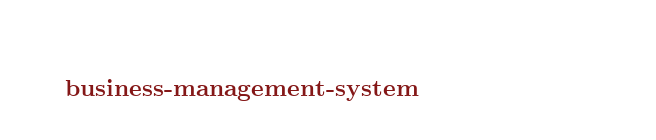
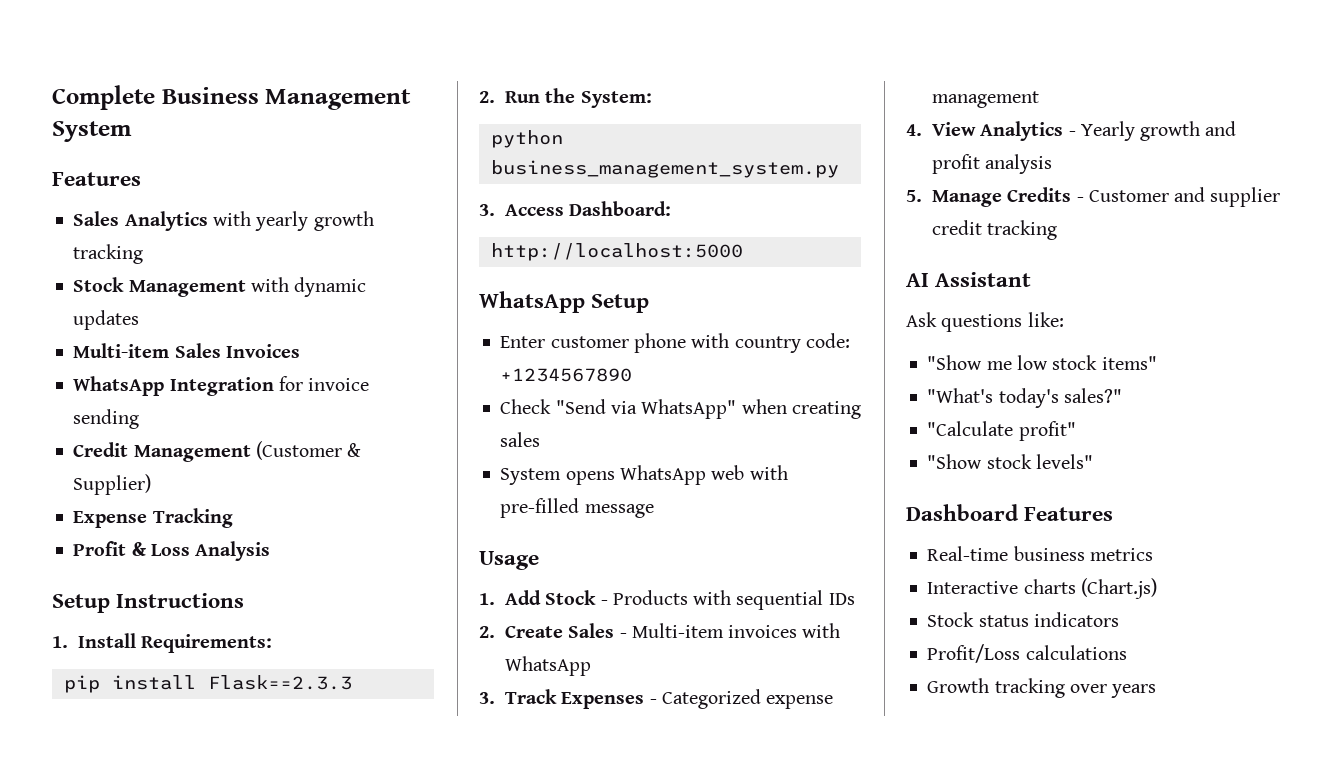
[65,79,419,101] business-management-system -> [52,85,412,110] [52,121,132,142] [52,172,141,186] [73,211,374,231] [73,244,144,264] [73,277,367,297] [73,310,140,330] [73,343,300,358] [73,376,370,396] [73,409,140,429] [73,441,362,462] [73,474,152,495] [73,508,233,528] [73,541,271,561] [52,593,245,613] [52,633,273,653] [63,675,352,693] [479,88,652,108] [490,130,563,148] [490,160,839,178] [479,201,672,216] [490,243,743,261] [479,291,650,313] [500,333,850,353] [500,368,633,382] [500,399,861,419] [500,432,541,447] [500,465,788,485] [500,498,654,518] [479,551,539,570] [479,590,855,610] [479,623,841,638] [504,656,591,676] [479,689,834,709] [931,91,1039,108] [906,121,1237,141] [931,154,1053,174] [906,187,1281,207] [931,220,1058,240] [906,272,1032,287] [906,312,1064,332] [927,355,1157,370] [927,388,1122,408] [927,421,1076,441] [927,454,1093,469] [906,504,1114,521] [927,546,1153,561] [927,578,1157,599] [927,612,1119,627] [927,644,1127,663] [927,678,1157,698] Complete Business Management System // Features // Sales Analytics with yearly growth tracking // Stock Management with dynamic updates // Multi-item Sales Invoices // WhatsApp Integration for invoice sending // Credit Management (Customer & Supplier) // Expense Tracking // Profit & Loss Analysis // Setup Instructions // 1. Install Requirements: // pip install Flask==2.3.3 // 2. Run the System: // python business_management_system.py // 3. Access Dashboard: // http://localhost:5000 // WhatsApp Setup // Enter customer phone with country code: +1234567890 // Check "Send via WhatsApp" when creating sales // System opens WhatsApp web with pre-filled message // Usage // 1. Add Stock - Products with sequential IDs // 2. Create Sales - Multi-item invoices with WhatsApp // 3. Track Expenses - Categorized expense management // 4. View Analytics - Yearly growth and profit analysis // 5. Manage Credits - Customer and supplier credit tracking // AI Assistant // Ask questions like: // "Show me low stock items" // "What's today's sales?" // "Calculate profit" // "Show stock levels" // Dashboard Features // Real-time business metrics // Interactive charts (Chart.js) // Stock status indicators // Profit/Loss calculations // Growth tracking over years

